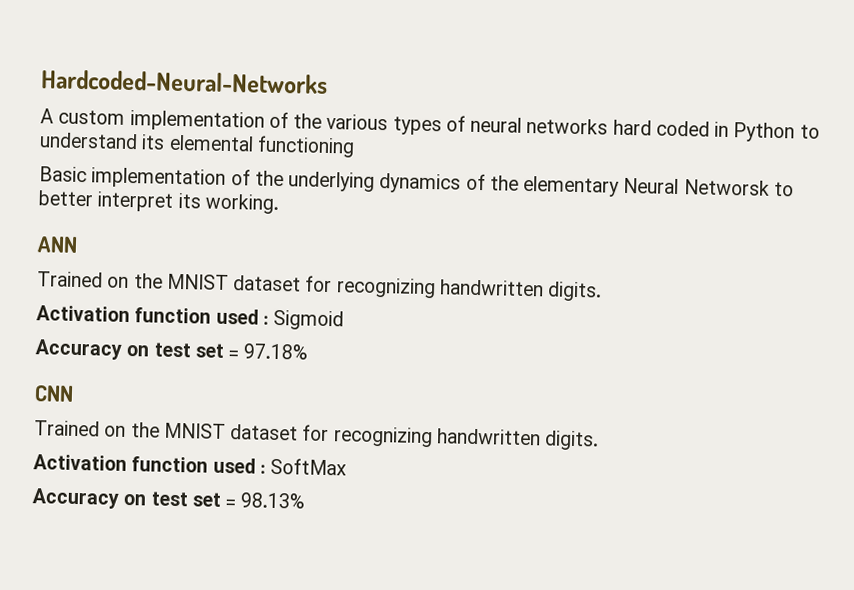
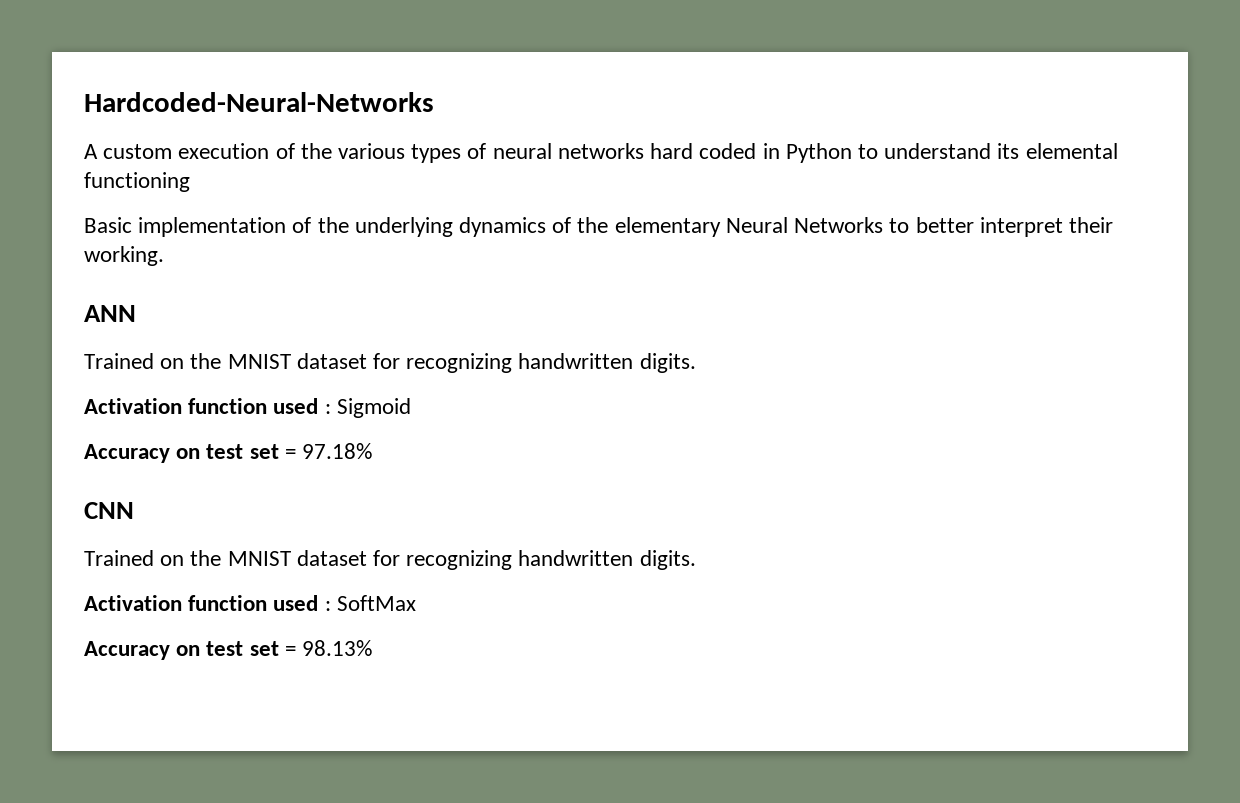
[129,109,265,132] implementation -> [178,143,270,159] execution
[683,179,770,196] Networsk -> [794,217,884,233] Networks
[177,192,201,209] its -> [1068,217,1113,233] their

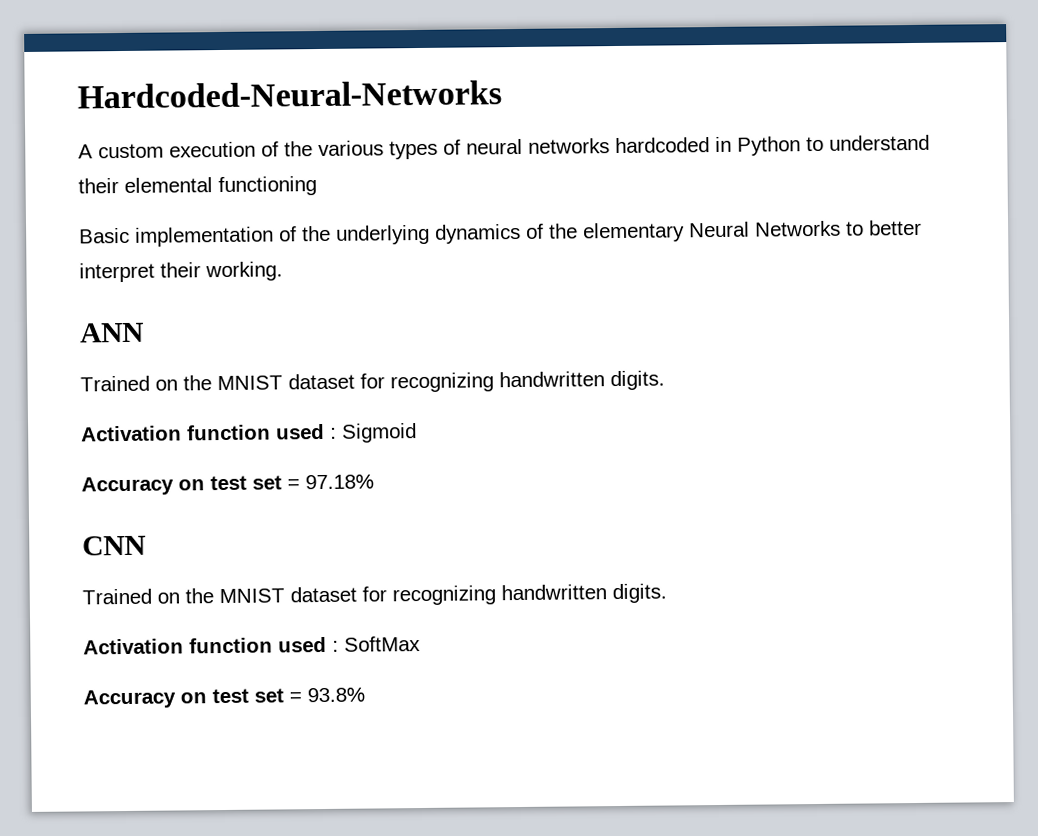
[650,143,757,159] hard coded -> [615,137,710,154] hardcoded
[997,143,1020,159] its -> [78,178,119,194] their
[302,640,373,656] 98.13% -> [307,687,365,703] 93.8%

